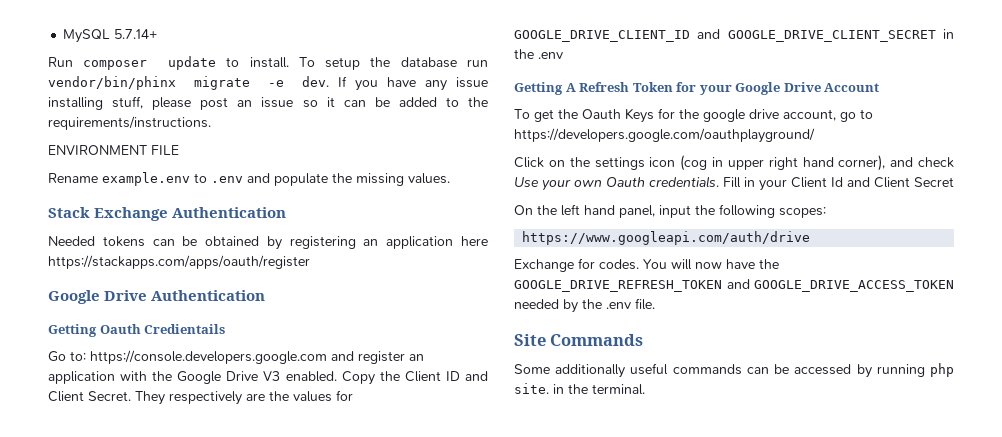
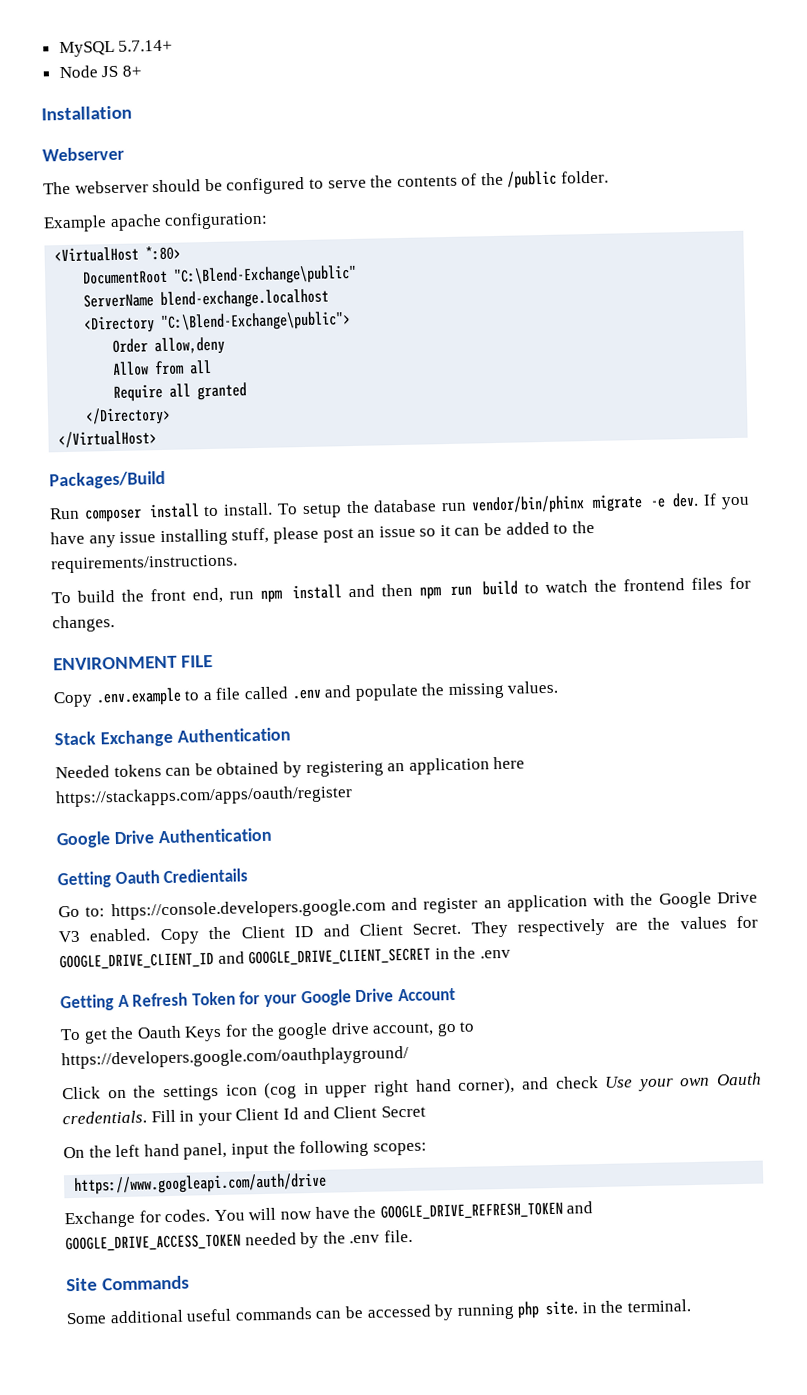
(158, 34) none -> [58,65,142,79] [41,105,132,121] [42,146,125,162] [43,170,610,195] [43,211,269,233] [54,245,182,263] [83,264,358,286] [83,288,330,309] [83,311,352,334] [112,336,226,356] [112,359,213,377] [113,382,248,403] [85,406,172,426] [58,430,158,449] [49,470,166,490] // Node JS 8+ // Installation // Webserver // The webserver should be configured to serve the contents of the /public folder. // Example apache configuration: // <VirtualHost *:80> // DocumentRoot "C:\Blend-Exchange\public" // ServerName blend-exchange.localhost // <Directory "C:\Blend-Exchange\public"> // Order allow,deny // Allow from all // Require all granted // </Directory> // </VirtualHost> // Packages/Build
[167,56,216,70] update -> [148,503,200,519] install
[48,145,179,155] [48,172,207,186] ENVIRONMENT FILE // Rename example.env to -> [51,576,751,604] [52,615,115,633] [53,654,213,671] [53,686,288,708] To build the front end, run npm install and then npm run build to watch the frontend files for changes. // ENVIRONMENT FILE // Copy .env.example to a file called
[555,364,626,378] additionally -> [109,1309,184,1324] additional

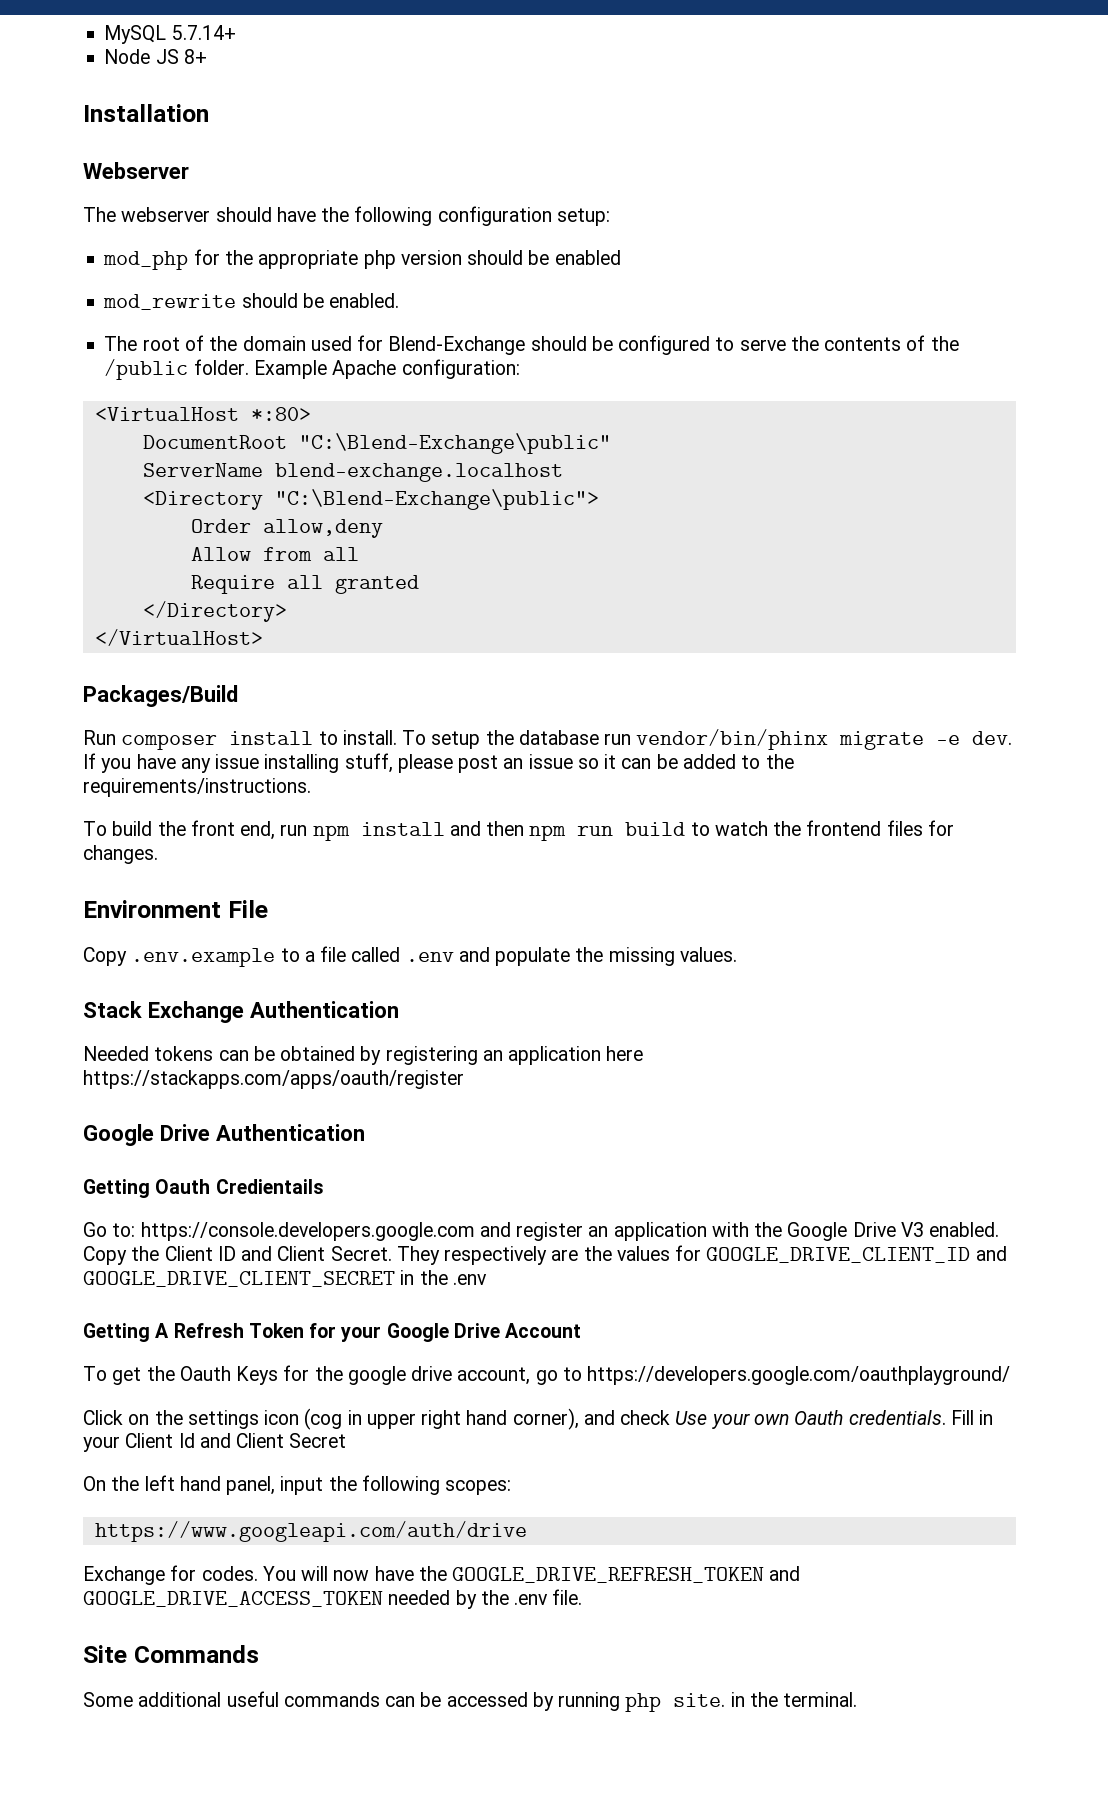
(202, 186) none -> [276,206,610,226] [103,249,621,270] [103,293,400,310] [104,335,587,355] have the following configuration setup: // mod_php for the appropriate php version should be enabled // mod_rewrite should be enabled. // The root of the domain used for Blend-Exchange should
[43,213,162,233] // Example apache -> [253,360,397,379] Example Apache
[53,654,213,671] ENVIRONMENT FILE -> [83,900,268,918] Environment File

